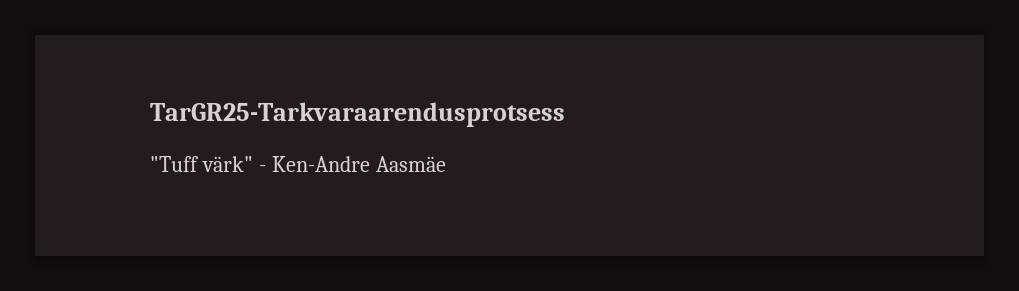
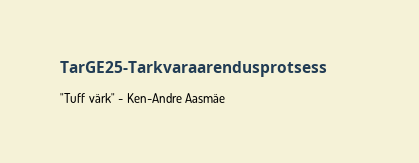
[150,102,565,127] TarGR25-Tarkvaraarendusprotsess -> [60,61,327,77] TarGE25-Tarkvaraarendusprotsess

